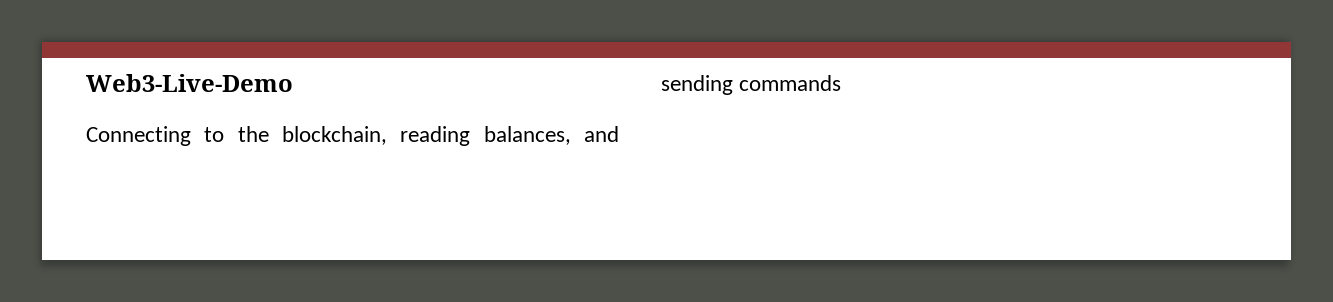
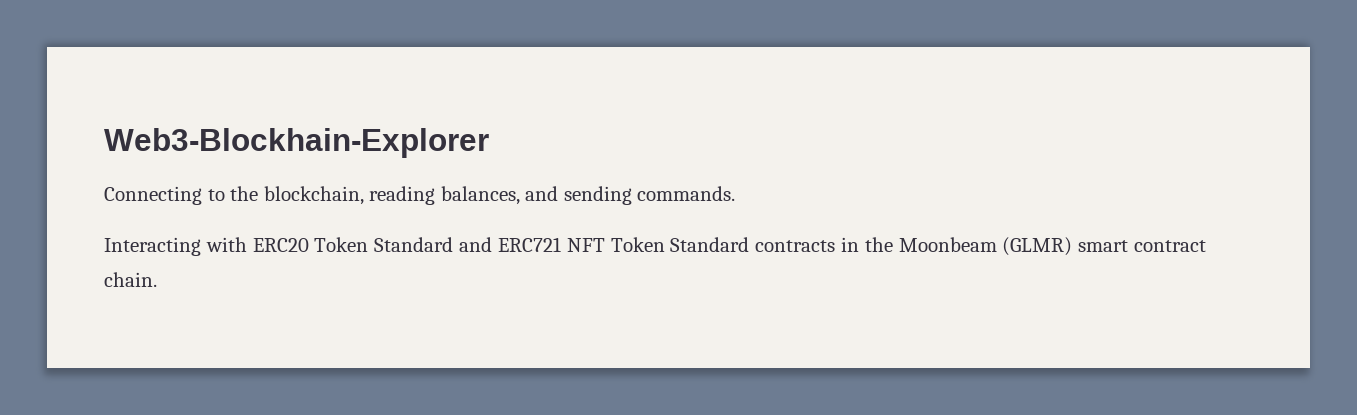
[86,74,293,92] Web3-Live-Demo -> [104,128,489,158] Web3-Blockhain-Explorer
[739,75,842,91] commands -> [637,186,736,201] [104,237,1206,256] [104,272,157,287] commands. // Interacting with ERC20 Token Standard and ERC721 NFT Token Standard contracts in the Moonbeam (GLMR) smart contract chain.

